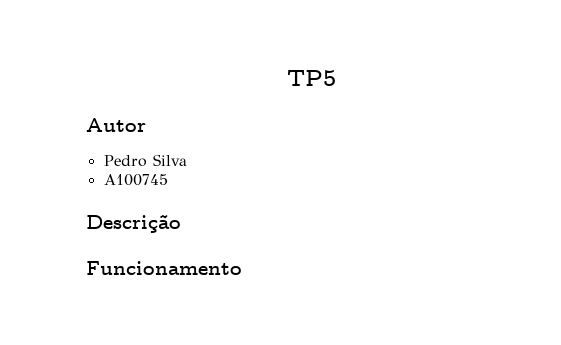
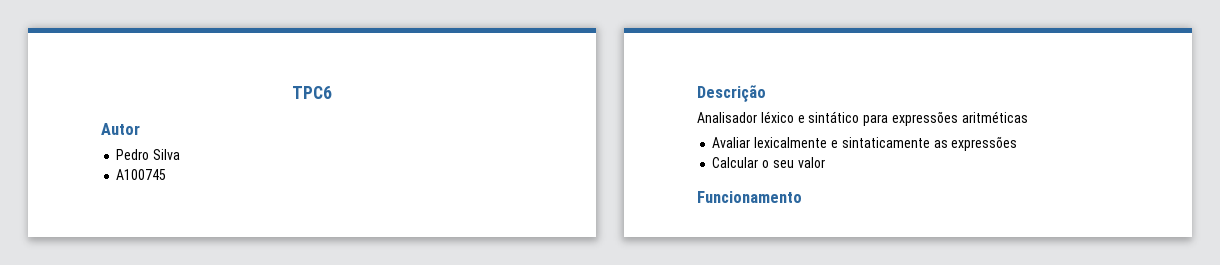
[286,70,336,86] TP5 -> [292,86,332,99] TPC6
(181, 223) none -> [697,111,1028,126] [712,136,1018,151] [712,157,825,168] // Analisador léxico e sintático para expressões aritméticas // Avaliar lexicalmente e sintaticamente as expressões // Calcular o seu valor

